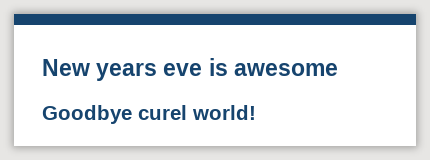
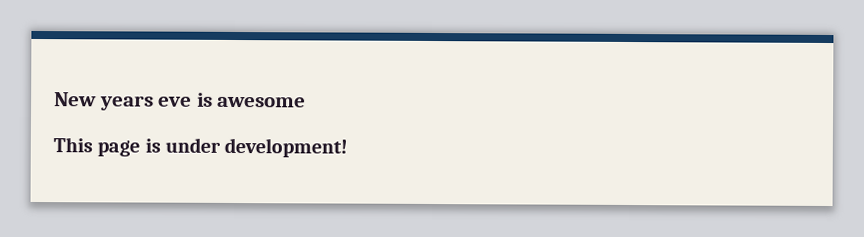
[42,105,256,124] Goodbye curel world! -> [53,137,349,158] This page is under development!

